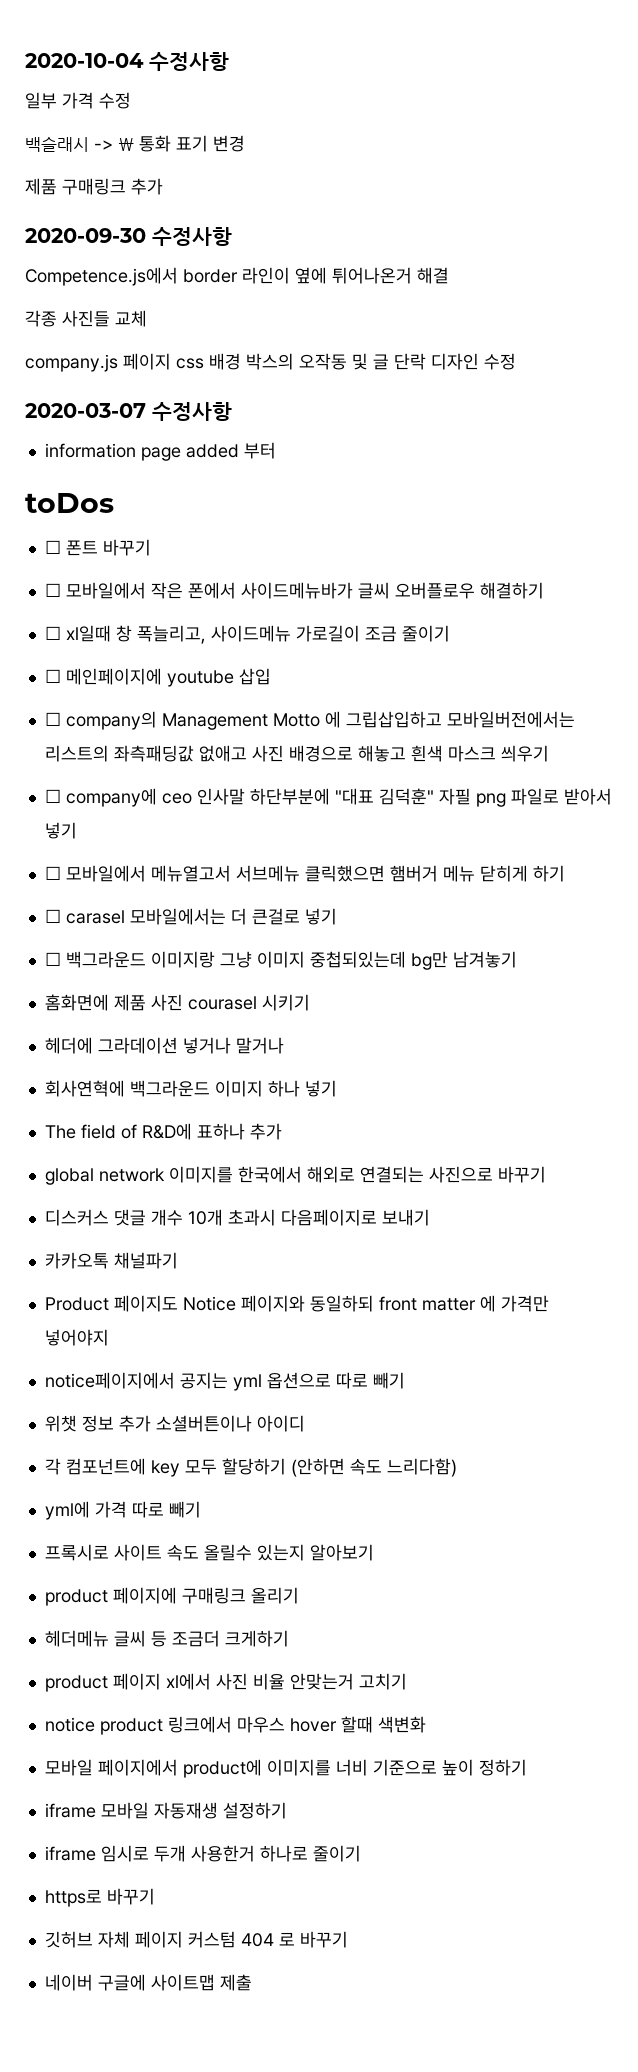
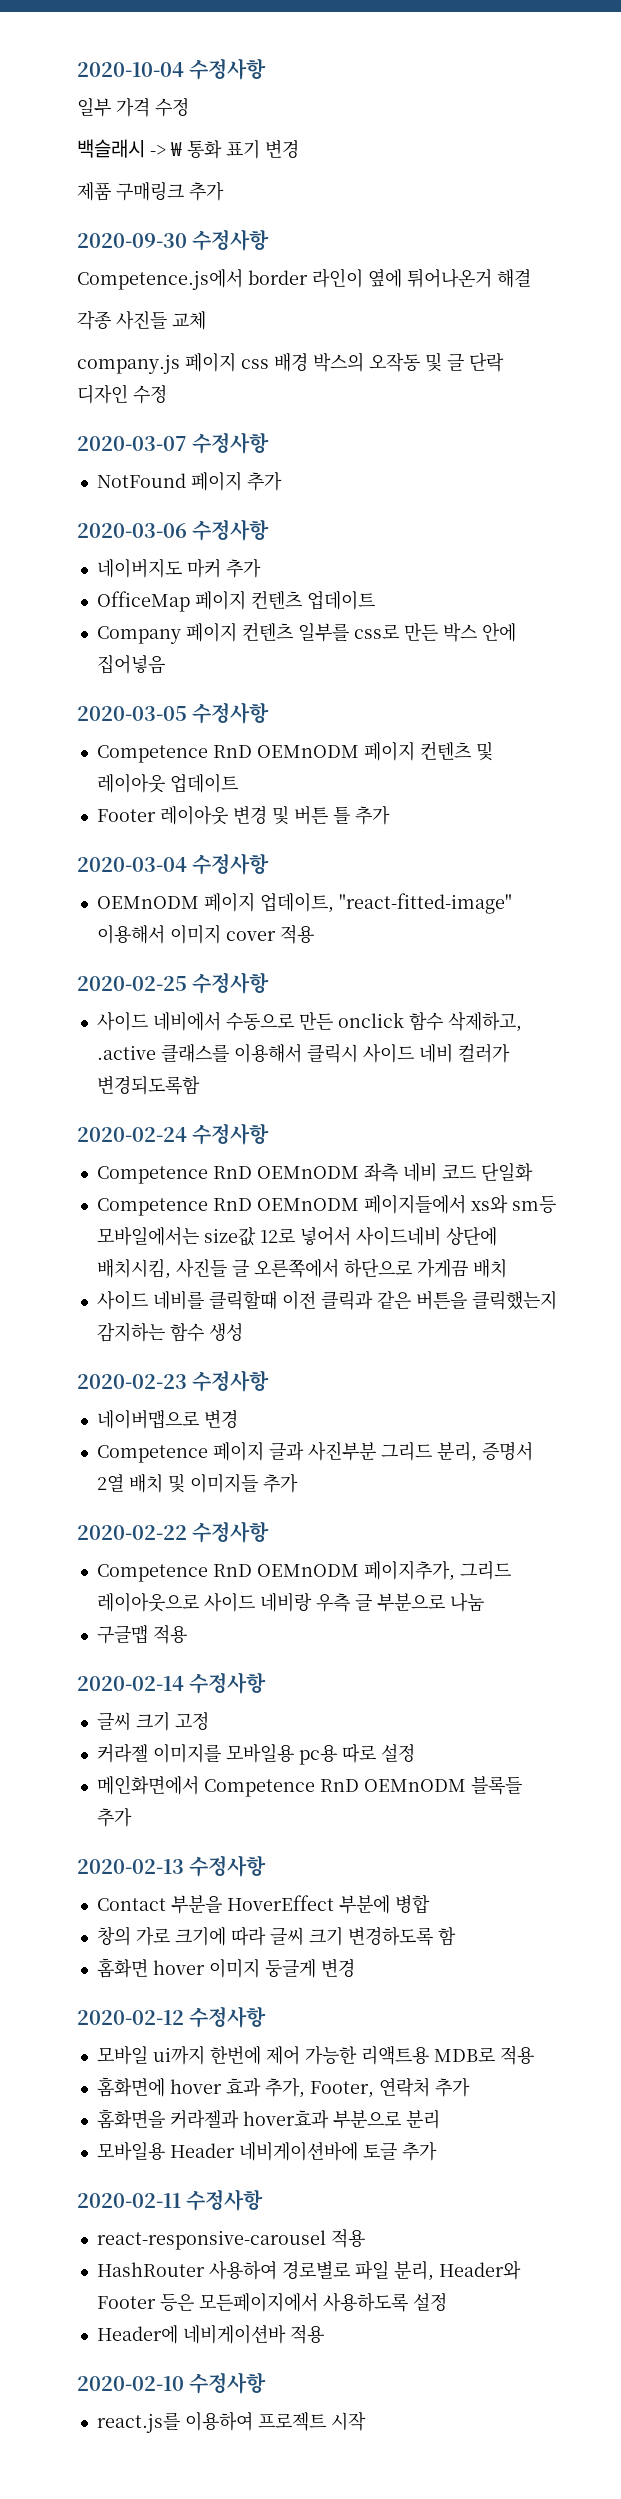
[44,442,276,461] [25,493,114,513] [44,539,151,556] [44,582,544,599] [44,625,450,644] [44,668,271,687] [44,711,575,730] [44,745,549,762] [44,788,612,807] [44,822,77,839] [44,865,565,882] [44,908,337,925] [44,951,517,970] [44,994,310,1011] [44,1037,284,1054] [44,1080,337,1097] [44,1123,282,1140] [44,1166,546,1185] [44,1209,430,1226] [44,1252,178,1269] [44,1295,549,1312] [44,1329,109,1346] [44,1372,405,1391] [44,1415,305,1432] [44,1458,457,1477] [44,1501,201,1520] [44,1544,374,1561] [44,1587,299,1606] [44,1630,289,1647] [44,1673,407,1692] [44,1716,426,1735] [44,1759,527,1778] [44,1802,287,1819] [44,1845,361,1862] [44,1888,155,1907] [44,1931,348,1948] [44,1974,252,1991] information page added 부터 // toDos // ☐ 폰트 바꾸기 // ☐ 모바일에서 작은 폰에서 사이드메뉴바가 글씨 오버플로우 해결하기 // ☐ xl일때 창 폭늘리고, 사이드메뉴 가로길이 조금 줄이기 // ☐ 메인페이지에 youtube 삽입 // ☐ company의 Management Motto 에 그립삽입하고 모바일버전에서는 리스트의 좌측패딩값 없애고 사진 배경으로 해놓고 흰색 마스크 씌우기 // ☐ company에 ceo 인사말 하단부분에 "대표 김덕훈" 자필 png 파일로 받아서 넣기 // ☐ 모바일에서 메뉴열고서 서브메뉴 클릭했으면 햄버거 메뉴 닫히게 하기 // ☐ carasel 모바일에서는 더 큰걸로 넣기 // ☐ 백그라운드 이미지랑 그냥 이미지 중첩되있는데 bg만 남겨놓기 // 홈화면에 제품 사진 courasel 시키기 // 헤더에 그라데이션 넣거나 말거나 // 회사연혁에 백그라운드 이미지 하나 넣기 // The field of R&D에 표하나 추가 // global network 이미지를 한국에서 해외로 연결되는 사진으로 바꾸기 // 디스커스 댓글 개수 10개 초과시 다음페이지로 보내기 // 카카오톡 채널파기 // Product 페이지도 Notice 페이지와 동일하되 front matter 에 가격만 넣어야지 // notice페이지에서 공지는 yml 옵션으로 따로 빼기 // 위챗 정보 추가 소셜버튼이나 아이디 // 각 컴포넌트에 key 모두 할당하기 (안하면 속도 느리다함) // yml에 가격 따로 빼기 // 프록시로 사이트 속도 올릴수 있는지 알아보기 // product 페이지에 구매링크 올리기 // 헤더메뉴 글씨 등 조금더 크게하기 // product 페이지 xl에서 사진 비율 안맞는거 고치기 // notice product 링크에서 마우스 hover 할때 색변화 // 모바일 페이지에서 product에 이미지를 너비 기준으로 높이 정하기 // iframe 모바일 자동재생 설정하기 // iframe 임시로 두개 사용한거 하나로 줄이기 // https로 바꾸기 // 깃허브 자체 페이지 커스텀 404 로 바꾸기 // 네이버 구글에 사이트맵 제출 -> [96,471,282,491] [77,519,270,541] [96,558,261,578] [96,590,375,612] [96,622,516,644] [96,655,165,674] [77,702,270,724] [96,741,493,763] [96,774,238,793] [96,806,390,825] [77,853,270,875] [96,892,512,914] [96,924,314,944] [77,972,270,994] [96,1012,522,1032] [96,1044,510,1063] [96,1076,200,1095] [77,1123,270,1145] [96,1163,533,1184] [96,1194,556,1216] [96,1227,497,1246] [96,1259,507,1279] [96,1290,557,1310] [96,1322,243,1342] [77,1370,270,1392] [96,1410,238,1429] [96,1441,533,1463] [96,1473,298,1493] [77,1521,270,1543] [96,1560,511,1582] [96,1593,484,1612] [96,1625,187,1644] [77,1672,267,1694] [96,1712,209,1731] [96,1743,415,1765] [96,1775,522,1797] [96,1808,132,1827] [77,1855,267,1877] [96,1895,430,1914] [96,1926,456,1946] [96,1958,355,1978] [77,2006,267,2028] [96,2045,534,2065] [96,2077,470,2098] [96,2109,440,2129] [96,2142,437,2161] [77,2189,264,2211] [96,2229,365,2250] [96,2260,521,2281] [96,2292,447,2312] [96,2325,324,2344] [77,2372,267,2394] [96,2412,366,2433] NotFound 페이지 추가 // 2020-03-06 수정사항 // 네이버지도 마커 추가 // OfficeMap 페이지 컨텐츠 업데이트 // Company 페이지 컨텐츠 일부를 css로 만든 박스 안에 집어넣음 // 2020-03-05 수정사항 // Competence RnD OEMnODM 페이지 컨텐츠 및 레이아웃 업데이트 // Footer 레이아웃 변경 및 버튼 틀 추가 // 2020-03-04 수정사항 // OEMnODM 페이지 업데이트, "react-fitted-image" 이용해서 이미지 cover 적용 // 2020-02-25 수정사항 // 사이드 네비에서 수동으로 만든 onclick 함수 삭제하고, .active 클래스를 이용해서 클릭시 사이드 네비 컬러가 변경되도록함 // 2020-02-24 수정사항 // Competence RnD OEMnODM 좌측 네비 코드 단일화 // Competence RnD OEMnODM 페이지들에서 xs와 sm등 모바일에서는 size값 12로 넣어서 사이드네비 상단에 배치시킴, 사진들 글 오른쪽에서 하단으로 가게끔 배치 // 사이드 네비를 클릭할때 이전 클릭과 같은 버튼을 클릭했는지 감지하는 함수 생성 // 2020-02-23 수정사항 // 네이버맵으로 변경 // Competence 페이지 글과 사진부분 그리드 분리, 증명서 2열 배치 및 이미지들 추가 // 2020-02-22 수정사항 // Competence RnD OEMnODM 페이지추가, 그리드 레이아웃으로 사이드 네비랑 우측 글 부분으로 나눔 // 구글맵 적용 // 2020-02-14 수정사항 // 글씨 크기 고정 // 커라젤 이미지를 모바일용 pc용 따로 설정 // 메인화면에서 Competence RnD OEMnODM 블록들 추가 // 2020-02-13 수정사항 // Contact 부분을 HoverEffect 부분에 병합 // 창의 가로 크기에 따라 글씨 크기 변경하도록 함 // 홈화면 hover 이미지 둥글게 변경 // 2020-02-12 수정사항 // 모바일 ui까지 한번에 제어 가능한 리액트용 MDB로 적용 // 홈화면에 hover 효과 추가, Footer, 연락처 추가 // 홈화면을 커라젤과 hover효과 부분으로 분리 // 모바일용 Header 네비게이션바에 토글 추가 // 2020-02-11 수정사항 // react-responsive-carousel 적용 // HashRouter 사용하여 경로별로 파일 분리, Header와 Footer 등은 모든페이지에서 사용하도록 설정 // Header에 네비게이션바 적용 // 2020-02-10 수정사항 // react.js를 이용하여 프로젝트 시작

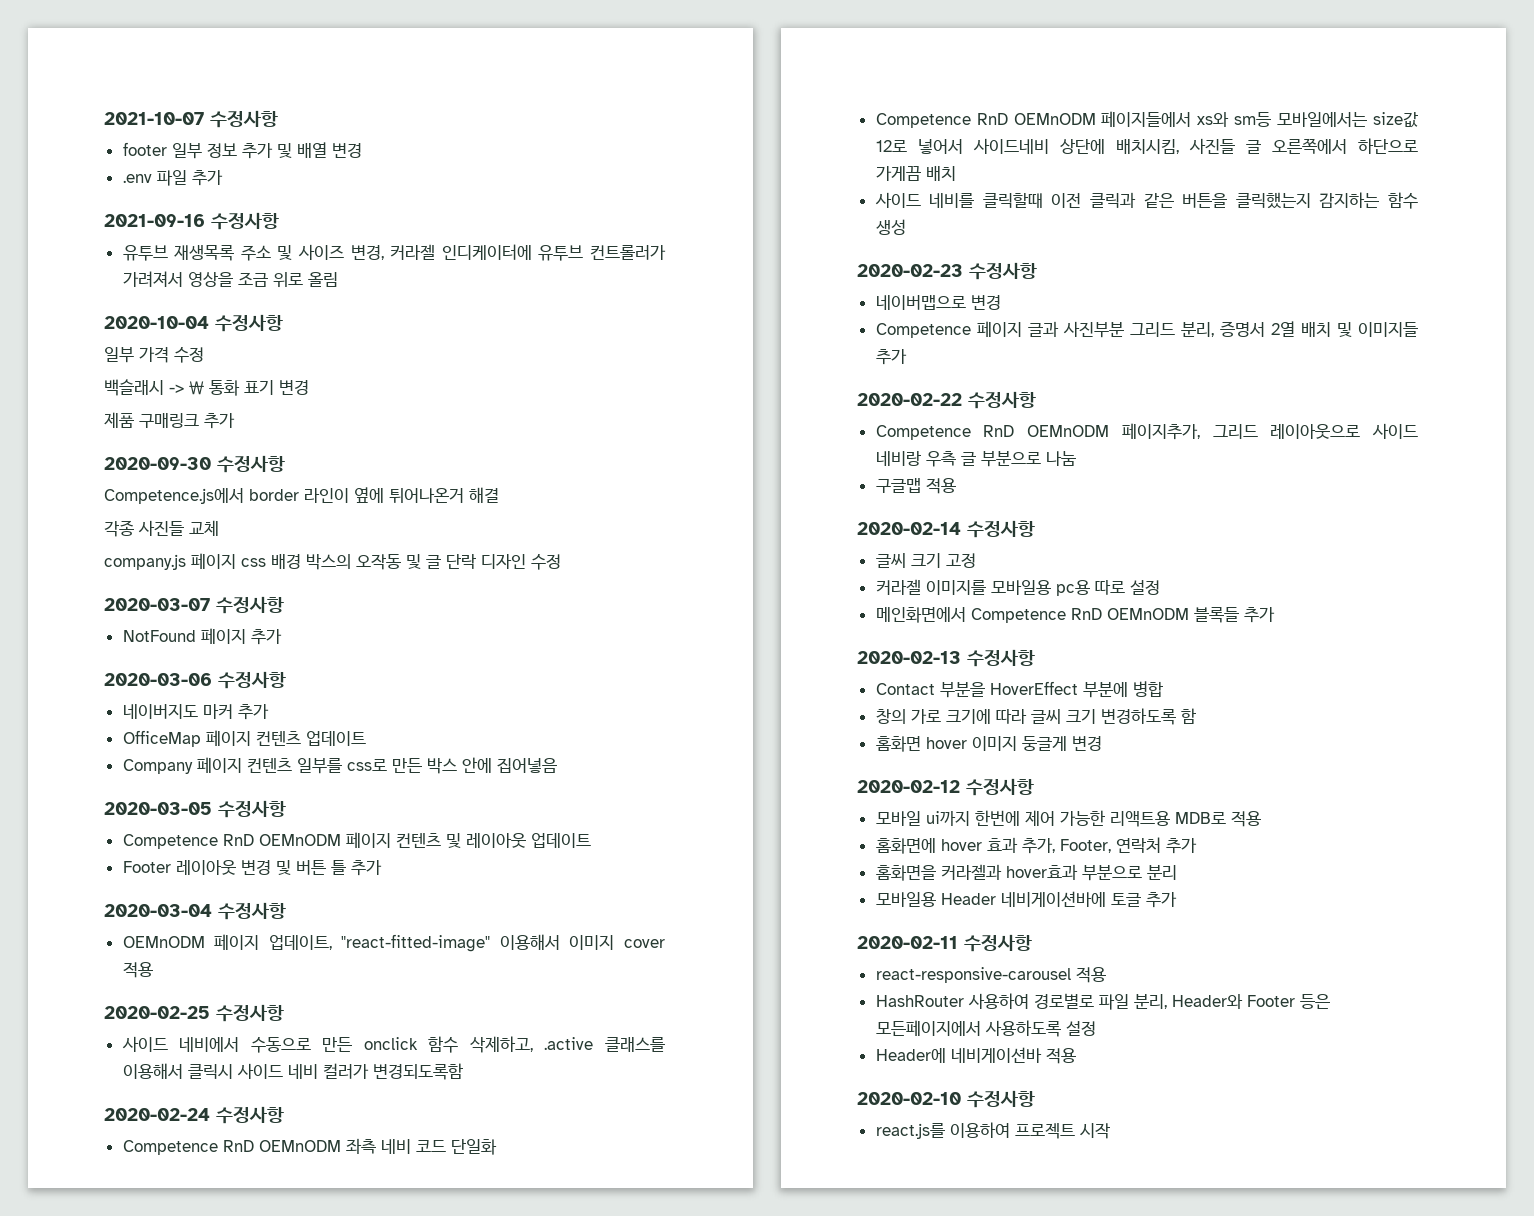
(77, 69) none -> [104,110,278,128] [122,142,362,159] [122,170,223,186] [104,212,279,230] [122,244,666,261] [122,271,338,288] 2021-10-07 수정사항 // footer 일부 정보 추가 및 배열 변경 // .env 파일 추가 // 2021-09-16 수정사항 // 유투브 재생목록 주소 및 사이즈 변경, 커라젤 인디케이터에 유투브 컨트롤러가 가려져서 영상을 조금 위로 올림 //

